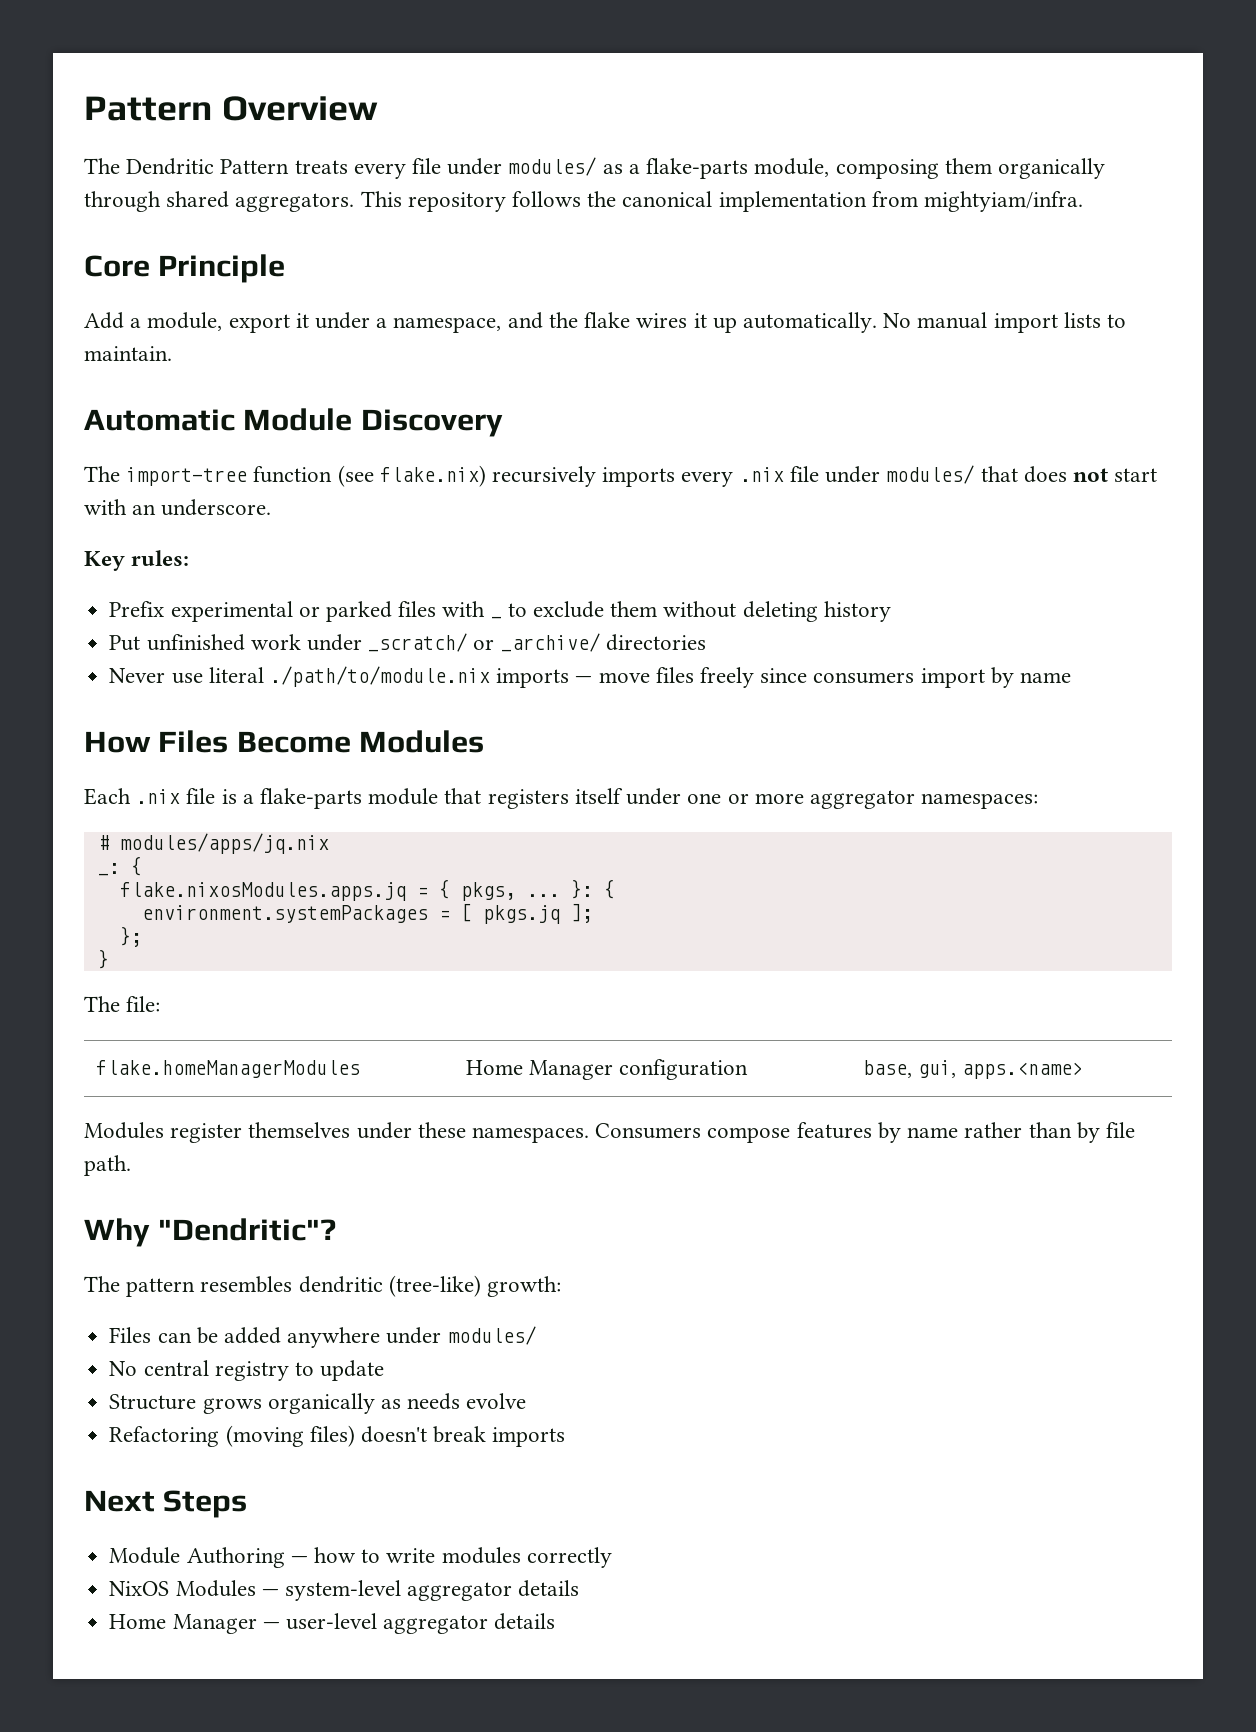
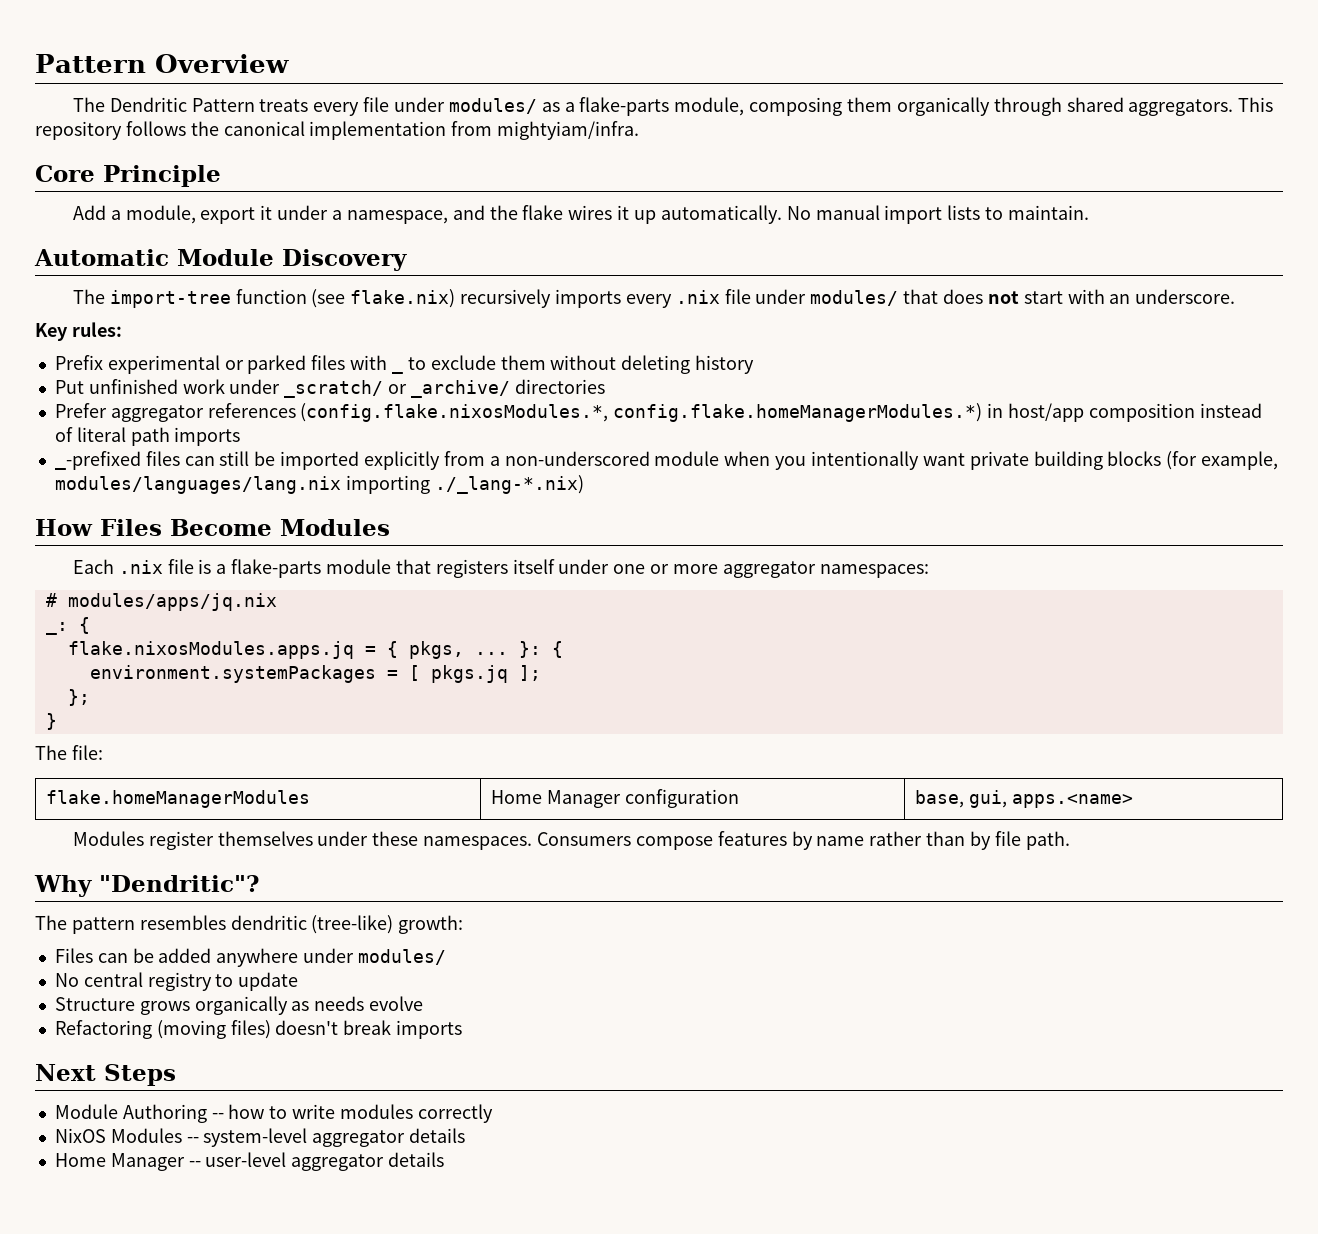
[109,666,1072,688] Never use literal ./path/to/module.nix imports — move files freely since consumers import by name -> [54,403,1262,422] [54,427,241,446] [54,451,1279,470] [54,475,584,494] Prefer aggregator references (config.flake.nixosModules.*, config.flake.homeManagerModules.*) in host/app composition instead of literal path imports // _-prefixed files can still be imported explicitly from a non-underscored module when you intentionally want private building blocks (for example, modules/languages/lang.nix importing ./_lang-*.nix)
[290,1556,308,1563] — -> [211,1113,224,1119] --
[261,1589,279,1596] — -> [186,1137,199,1143] --
[262,1622,280,1629] — -> [188,1161,201,1167] --

